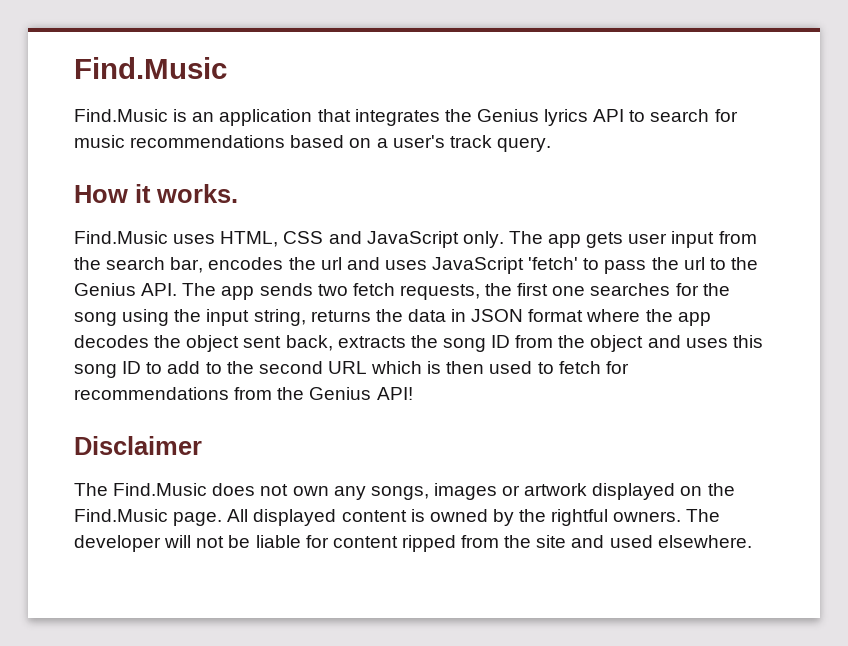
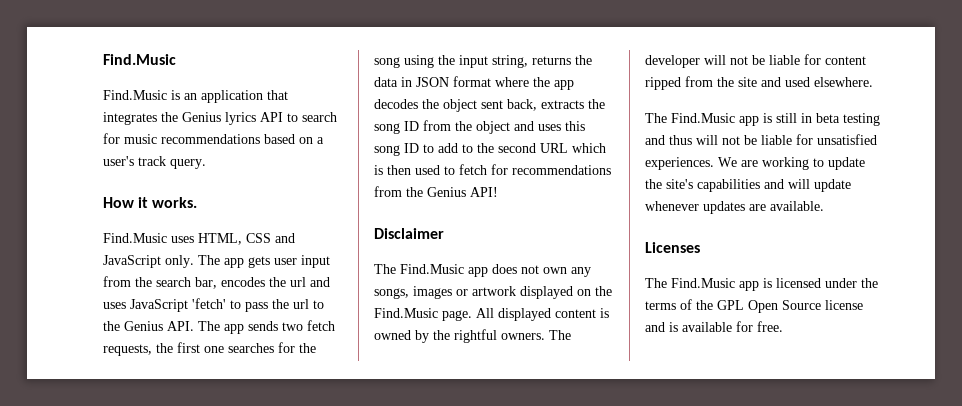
(208, 489) none -> [468,267,488,277] app
(752, 541) none -> [645,113,880,126] [645,134,877,145] [645,157,865,170] [645,179,851,192] [645,201,824,214] [645,242,700,253] [645,278,878,291] [645,299,863,313] [645,321,783,332] // The Find.Music app is still in beta testing and thus will not be liable for unsatisfied experiences. We are working to update the site's capabilities and will update whenever updates are available. // Licenses // The Find.Music app is licensed under the terms of the GPL Open Source license and is available for free.

